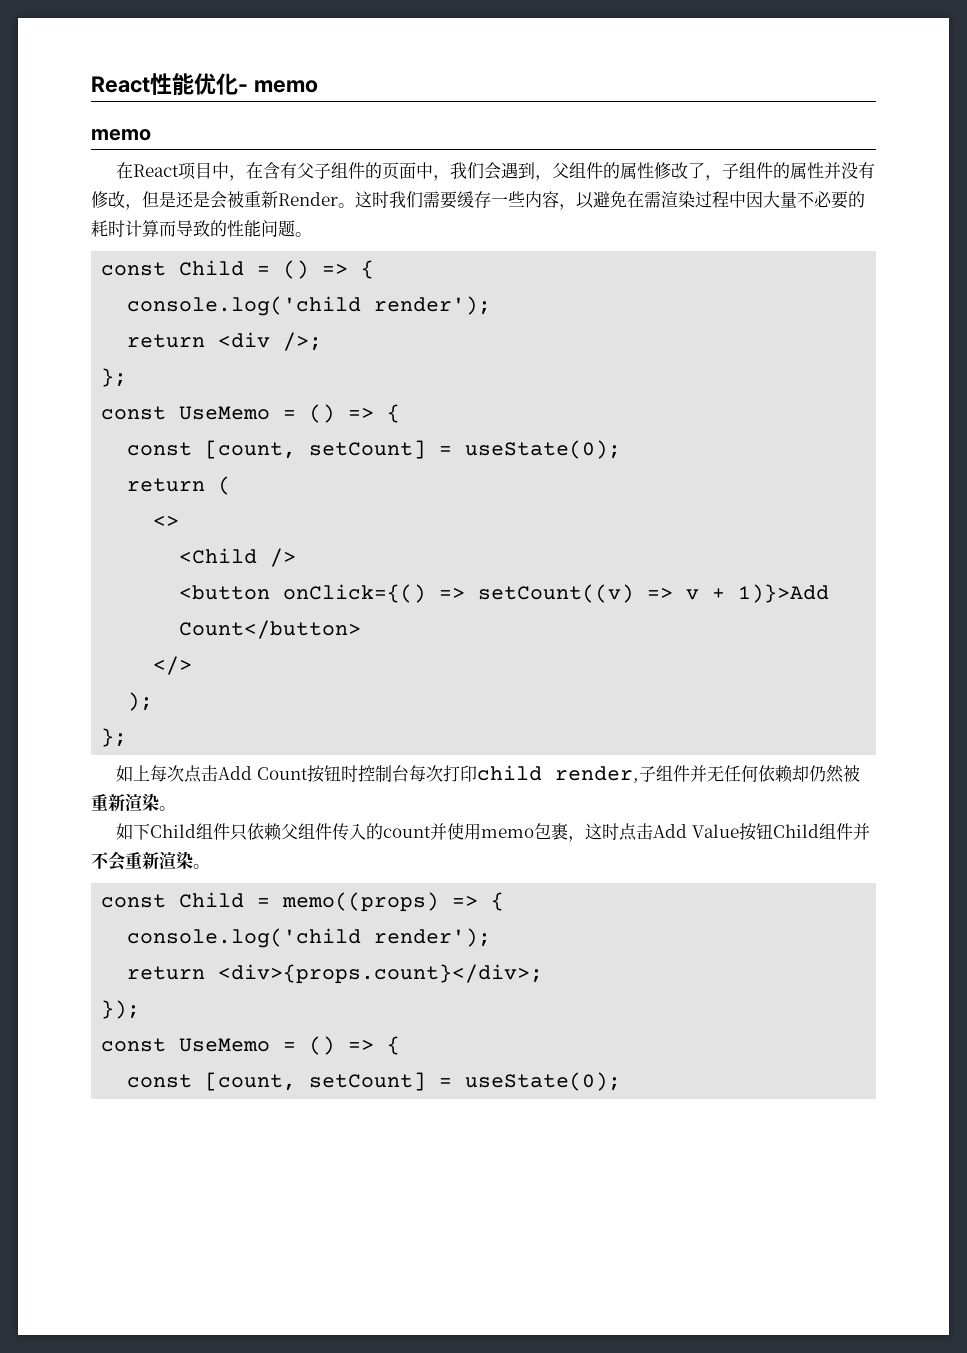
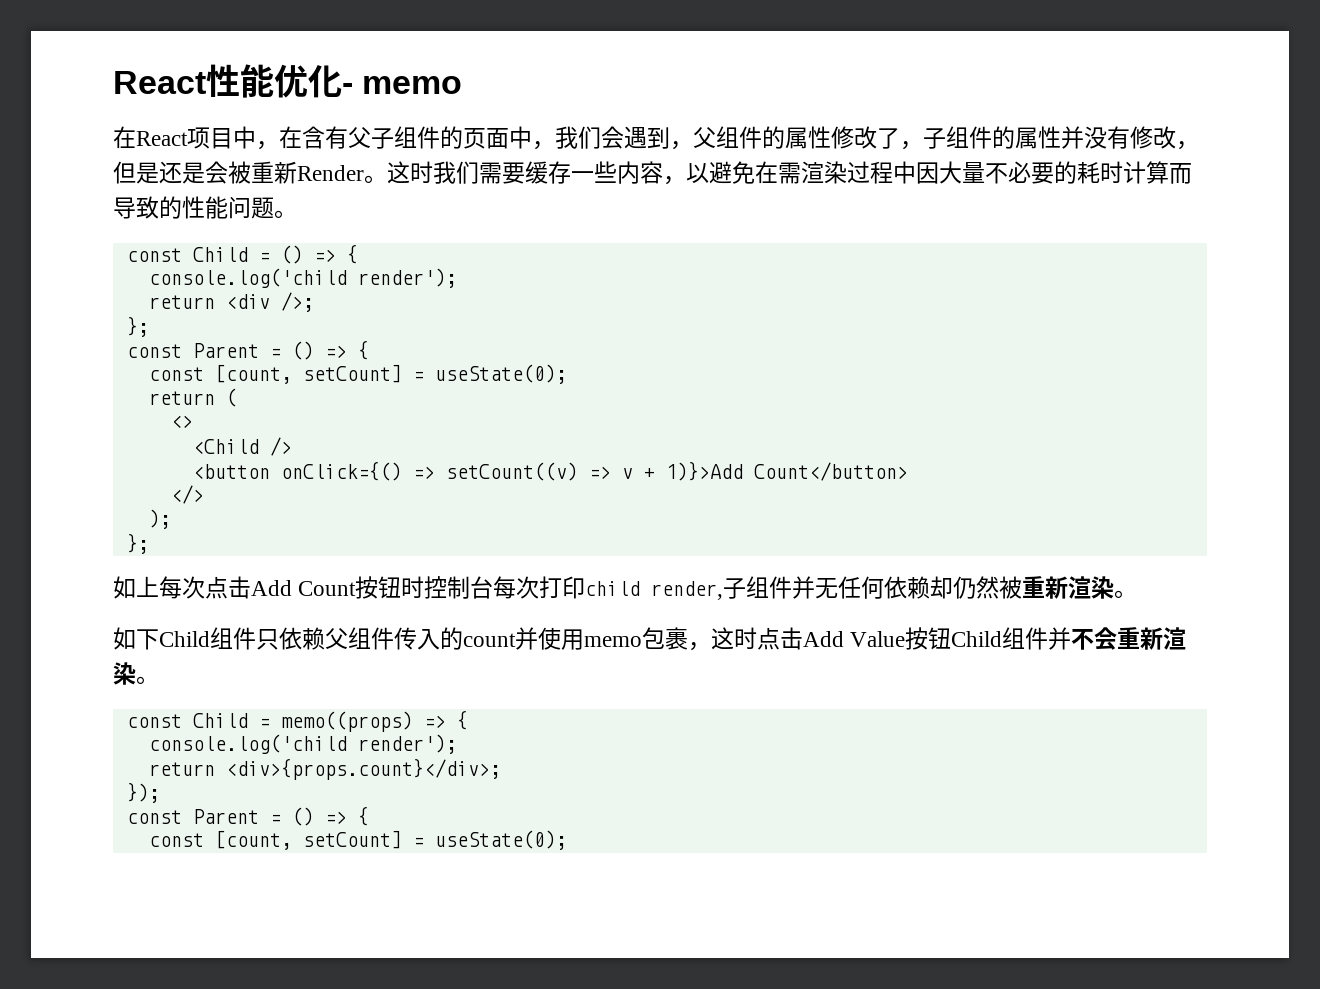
[91,129,151,141] // memo -> (463, 85) none
[179,406,271,420] UseMemo -> [192,343,259,358] Parent
[179,1038,271,1052] UseMemo -> [192,809,259,824] Parent

